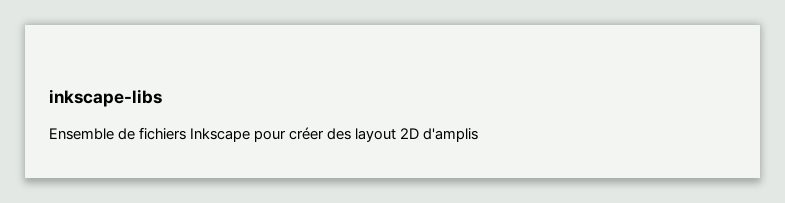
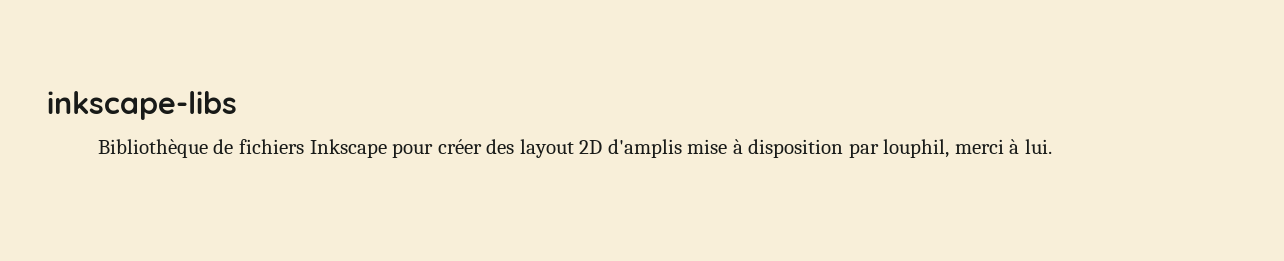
[49,128,114,140] Ensemble -> [97,139,208,158] Bibliothèque
(479, 135) none -> [687,139,1053,158] mise à disposition par louphil, merci à lui.

